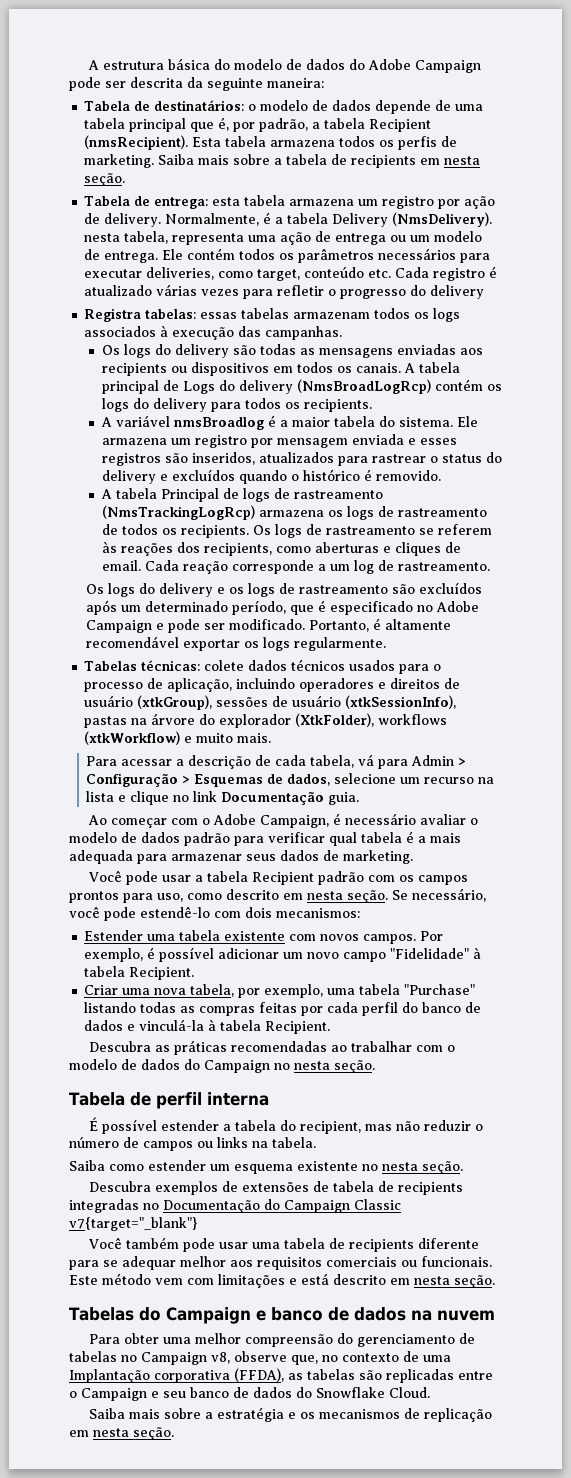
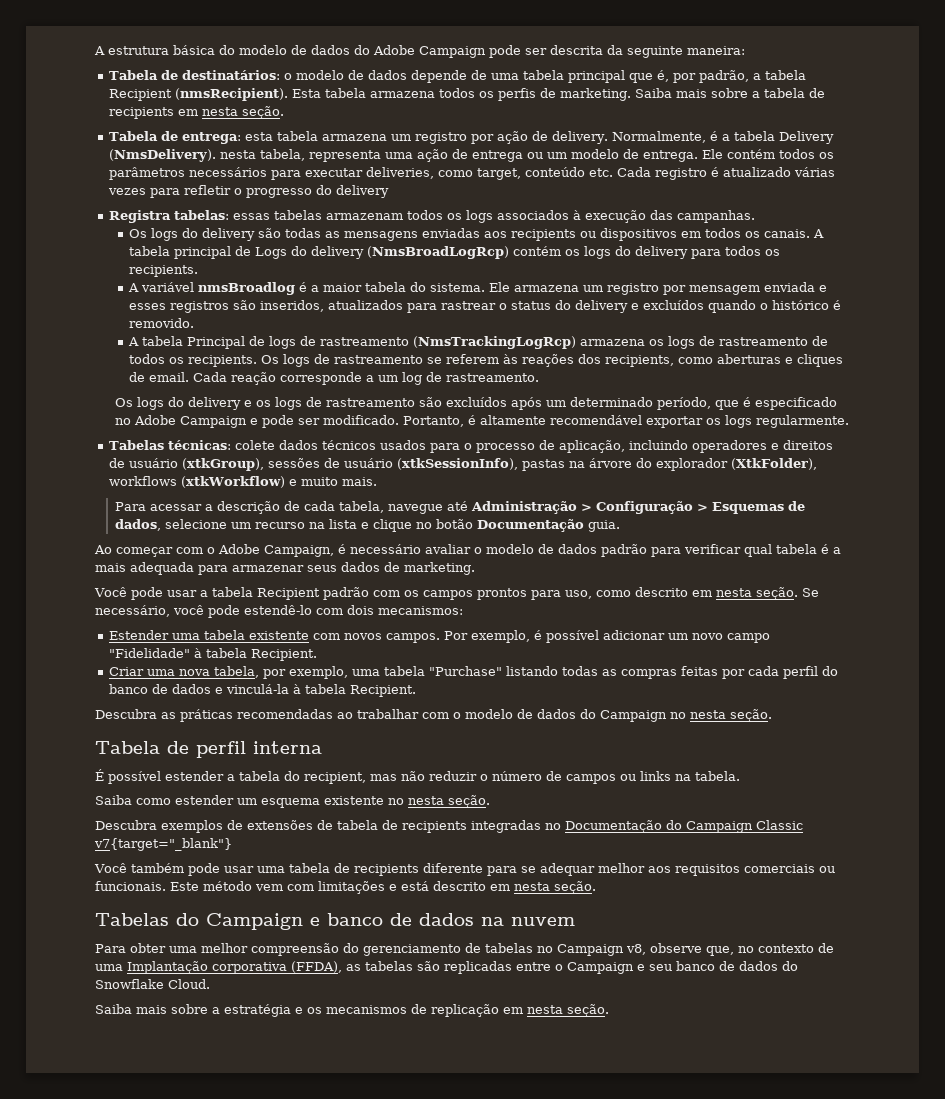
[358,754,455,769] vá para Admin -> [388,501,578,514] navegue até Administração
[193,791,218,802] link -> [436,519,474,529] botão

